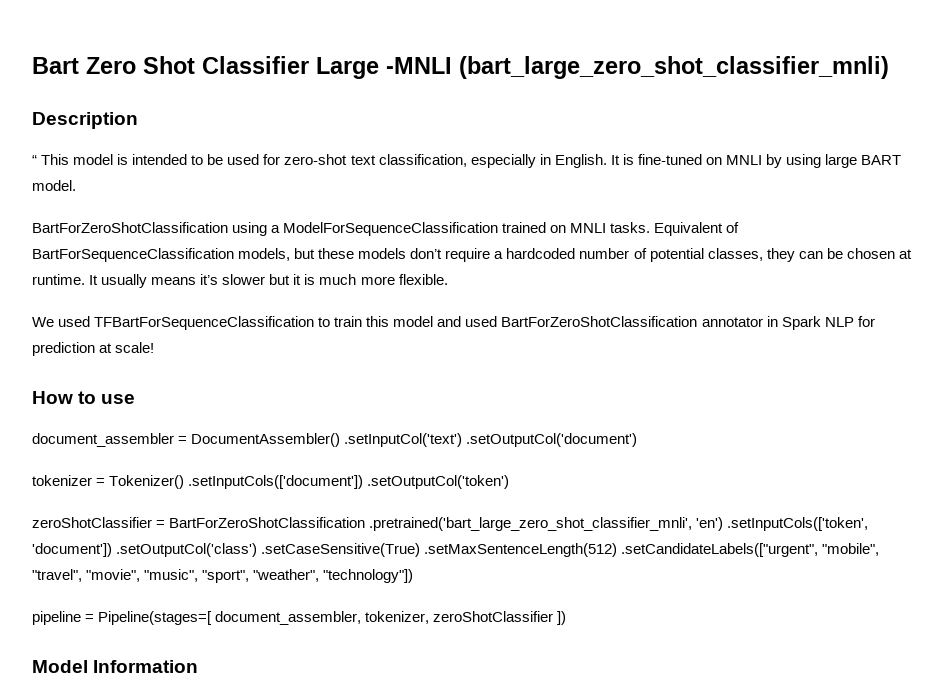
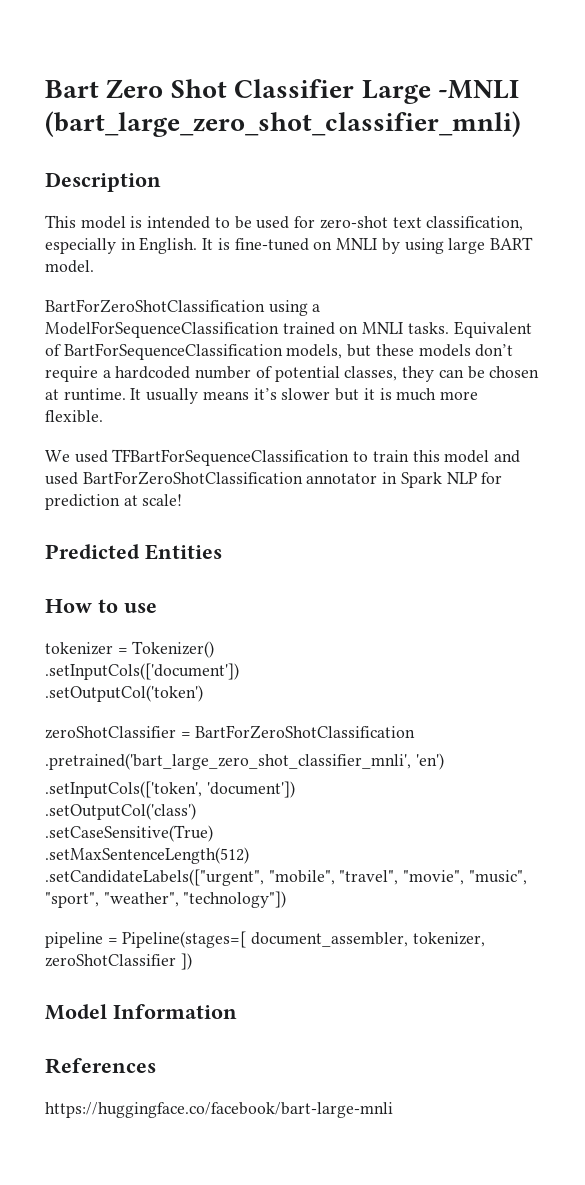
[32,155,37,165] “ -> (161, 182) none
(155, 347) none -> [45,544,222,560] // Predicted Entities
[32,433,638,447] // document_assembler = DocumentAssembler() .setInputCol('text') .setOutputCol('document') -> (157, 608) none
(185, 482) none -> (215, 649) //
(364, 482) none -> (239, 671) //
(366, 522) none -> (416, 732) //
(724, 524) none -> (444, 761) //
(112, 550) none -> (295, 789) //
(258, 550) none -> (196, 811) //
(421, 550) none -> (213, 833) //
(618, 550) none -> (249, 855) //
(199, 666) none -> [45,1058,156,1074] [45,1102,393,1118] // References // https://huggingface.co/facebook/bart-large-mnli

